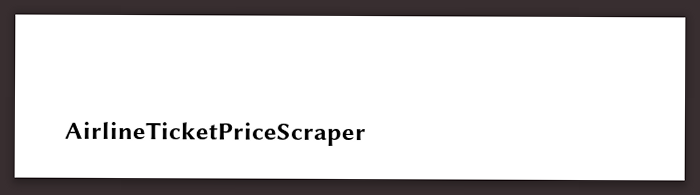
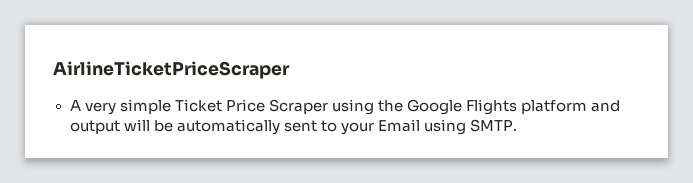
(366, 134) none -> [69,99,621,115] [69,119,517,135] // A very simple Ticket Price Scraper using the Google Flights platform and output will be automatically sent to your Email using SMTP.

